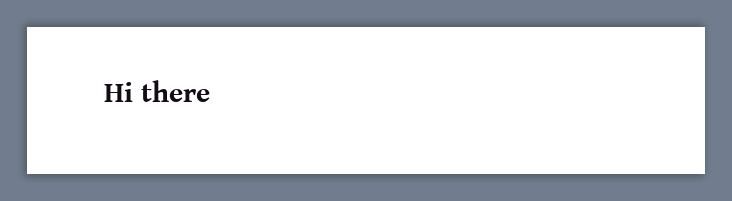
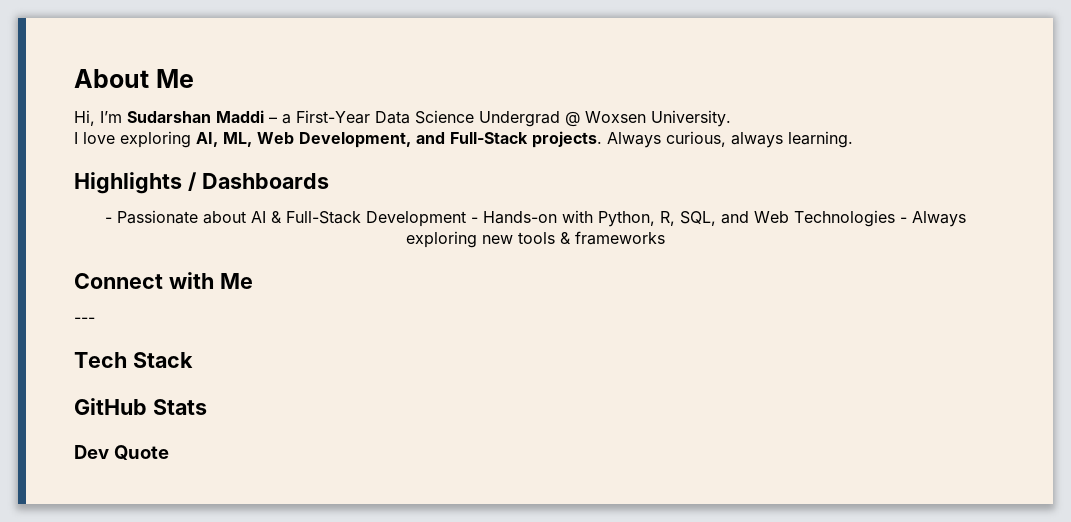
[104,80,210,102] Hi there -> [74,69,194,88] [74,110,731,127] [74,131,853,148] [74,172,329,194] [105,210,966,227] [406,231,665,248] [74,272,253,289] [74,317,95,323] [74,352,193,368] [74,398,207,415] [74,445,169,460] About Me // Hi, I’m Sudarshan Maddi – a First-Year Data Science Undergrad @ Woxsen University. // I love exploring AI, ML, Web Development, and Full-Stack projects. Always curious, always learning. // Highlights / Dashboards // - Passionate about AI & Full-Stack Development - Hands-on with Python, R, SQL, and Web Technologies - Always exploring new tools & frameworks // Connect with Me // --- // Tech Stack // GitHub Stats // Dev Quote

